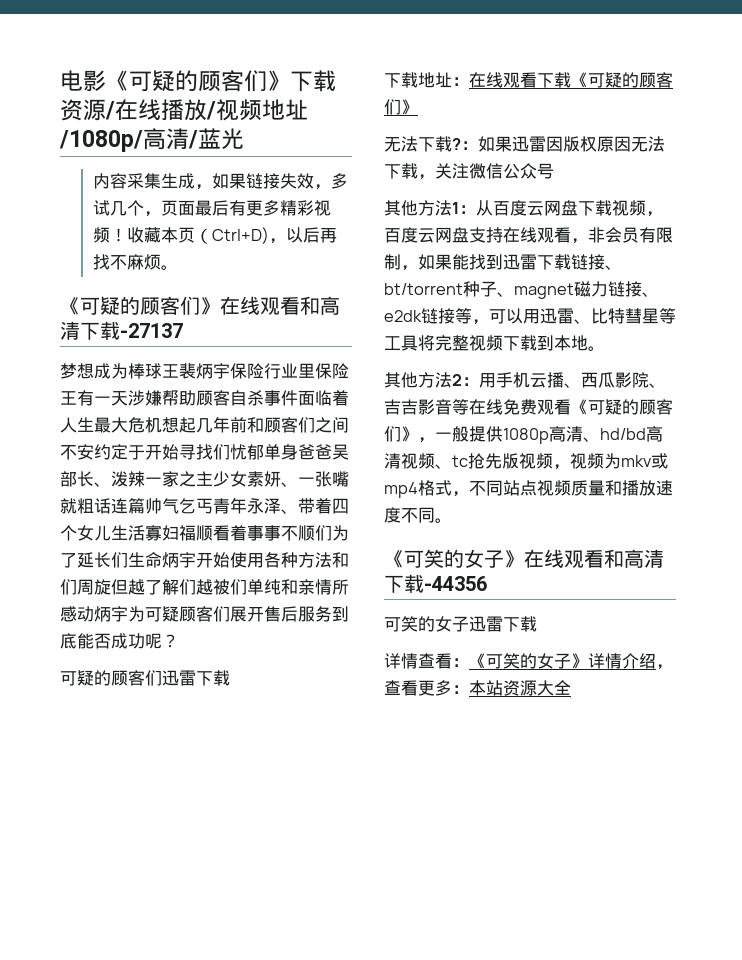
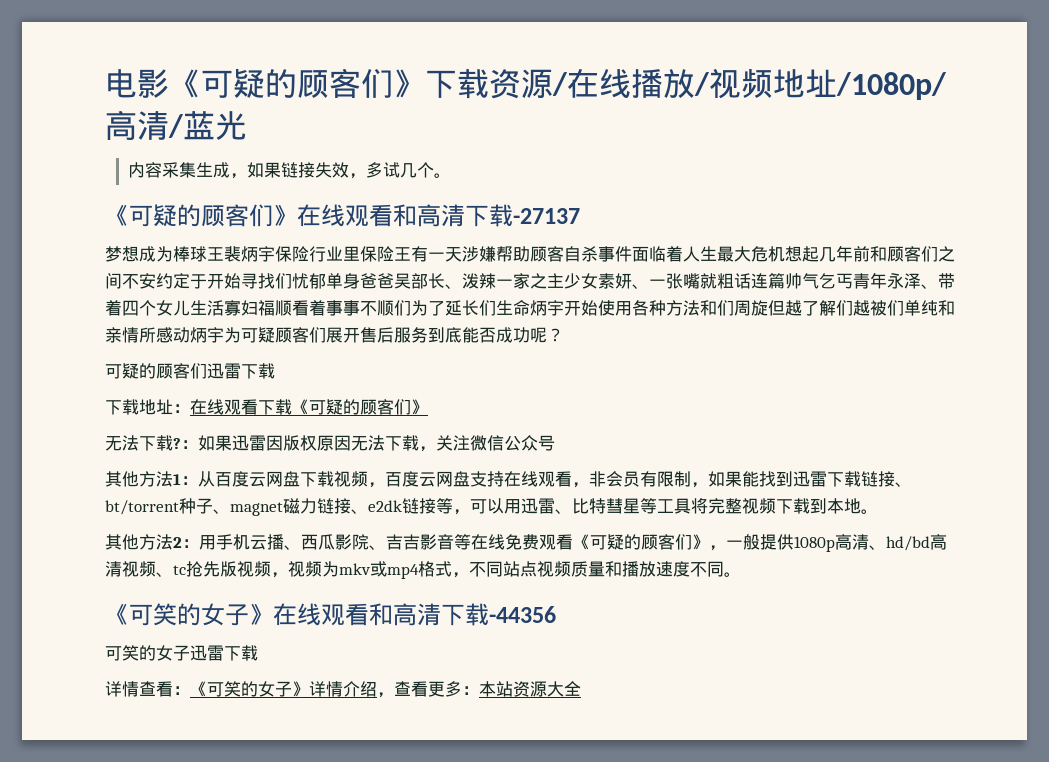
[143,200,331,217] [92,227,337,244] [92,254,161,270] ，页面最后有更多精彩视频！收藏本页（Ctrl+D)，以后再找不麻烦 -> (434, 170) none

